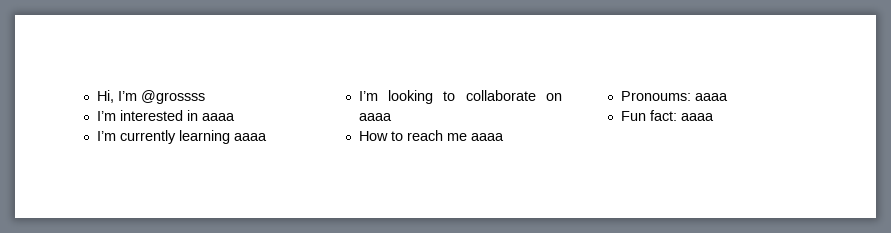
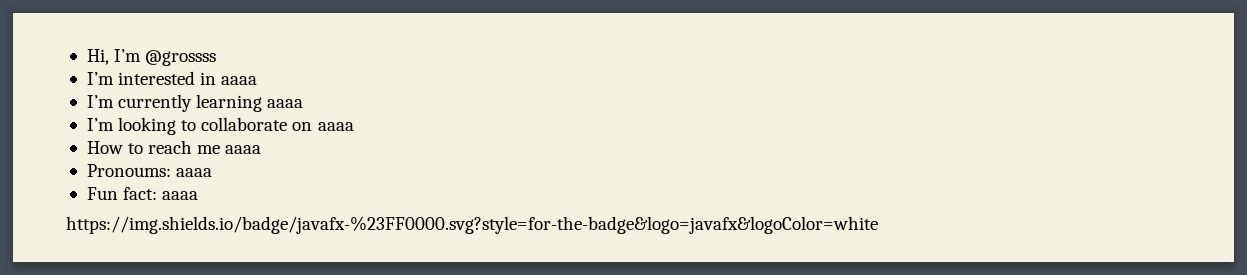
(714, 117) none -> [66,216,878,234] // https://img.shields.io/badge/javafx-%23FF0000.svg?style=for-the-badge&logo=javafx&logoColor=white

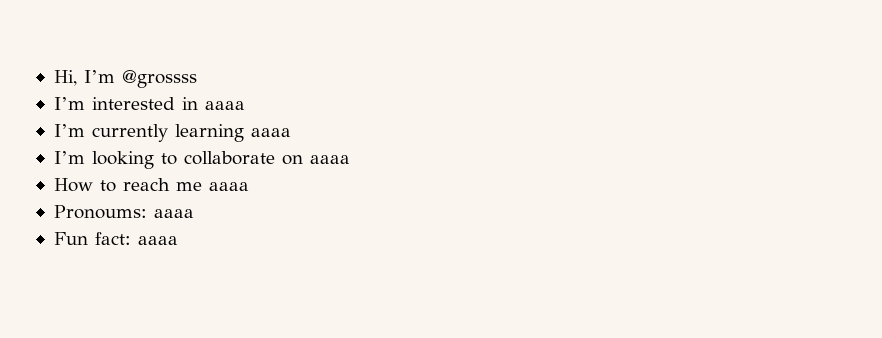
[66,216,878,234] // https://img.shields.io/badge/javafx-%23FF0000.svg?style=for-the-badge&logo=javafx&logoColor=white -> (178, 240) none

